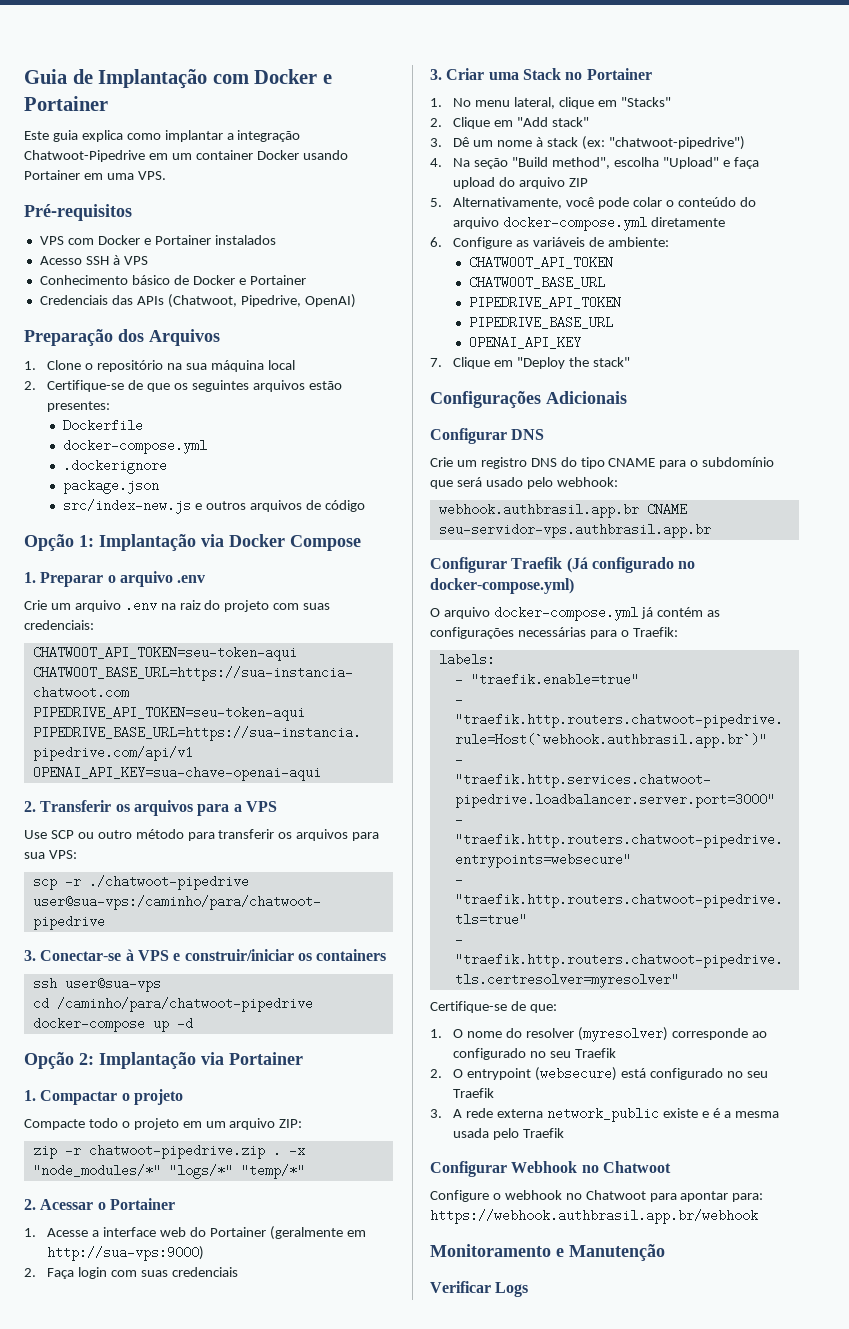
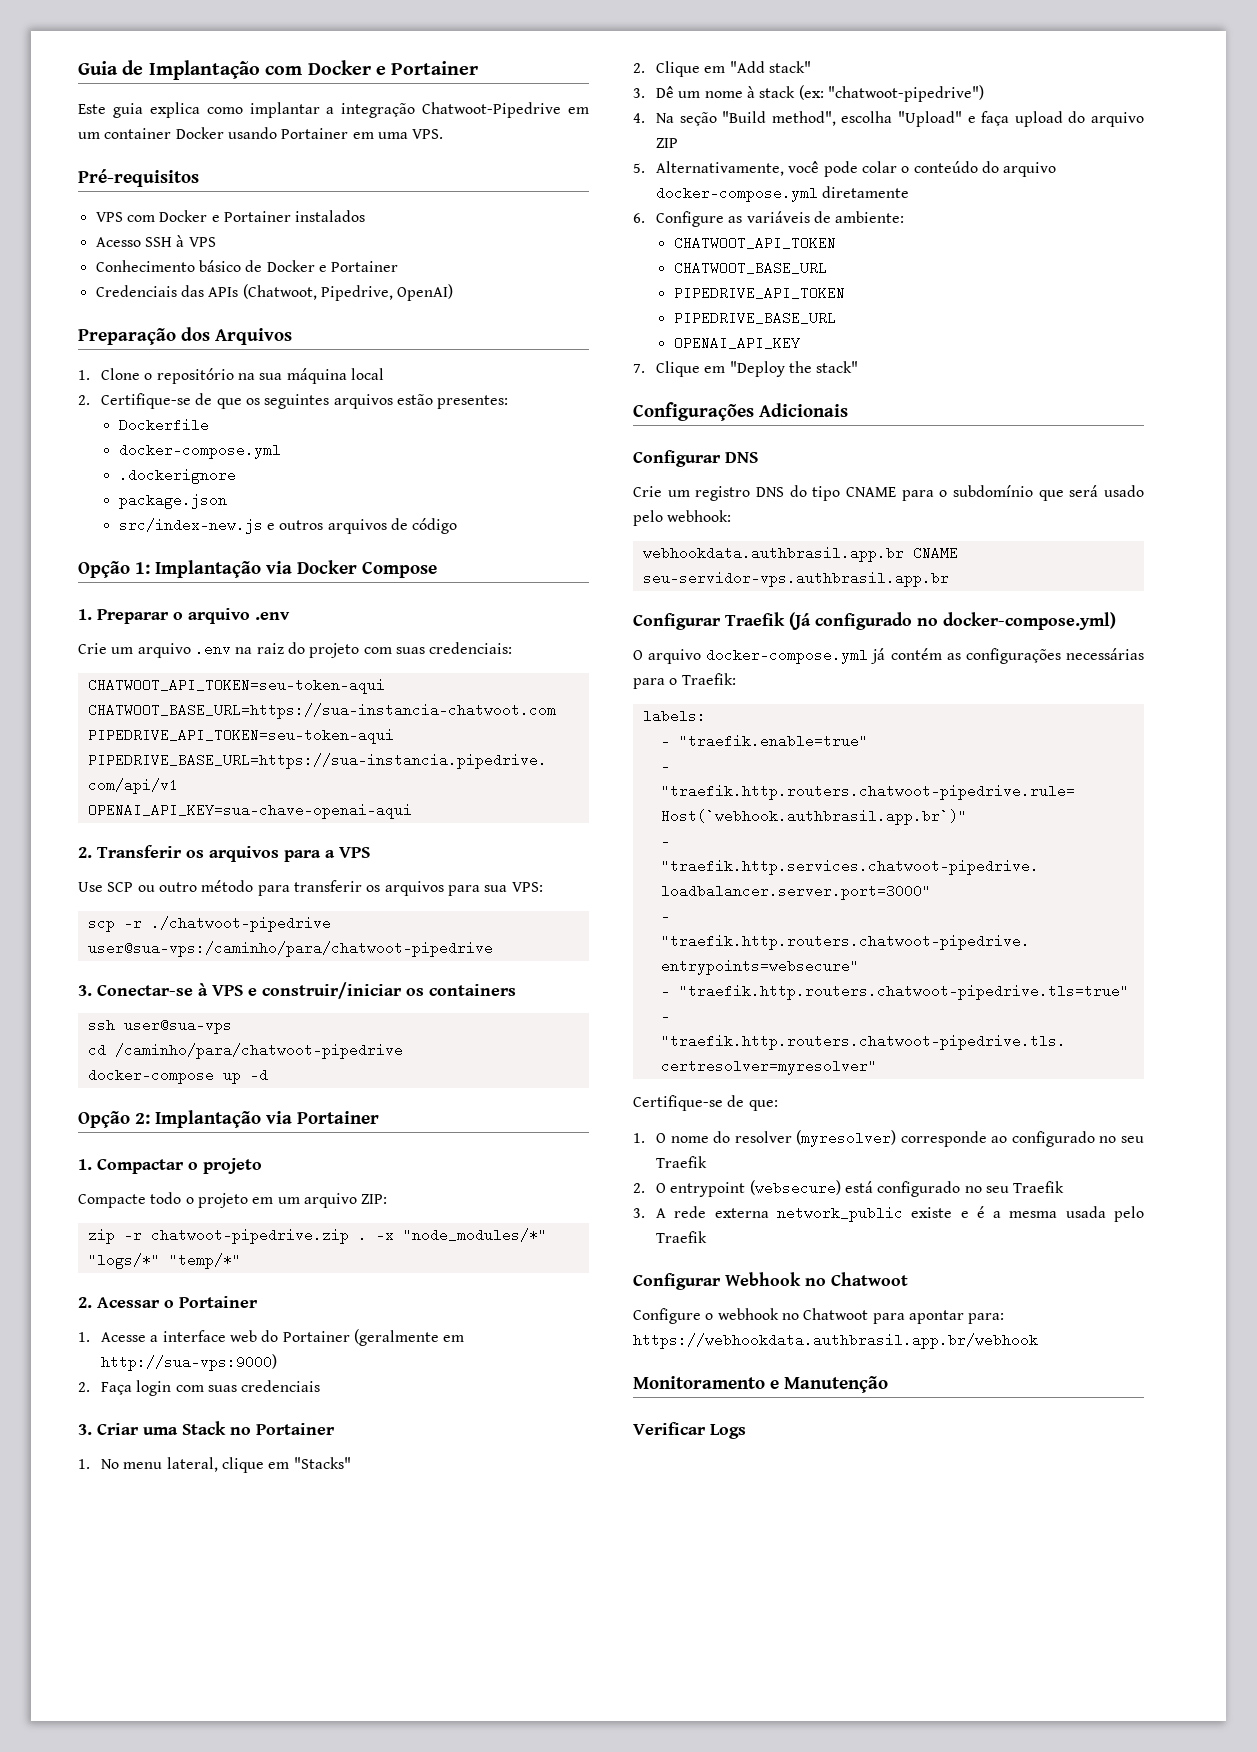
[438,503,639,518] webhook.authbrasil.app.br -> [642,546,904,562] webhookdata.authbrasil.app.br
[430,1209,758,1224] https://webhook.authbrasil.app.br/webhook -> [633,1333,1038,1349] https://webhookdata.authbrasil.app.br/webhook

